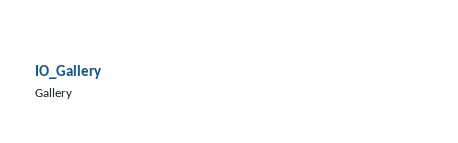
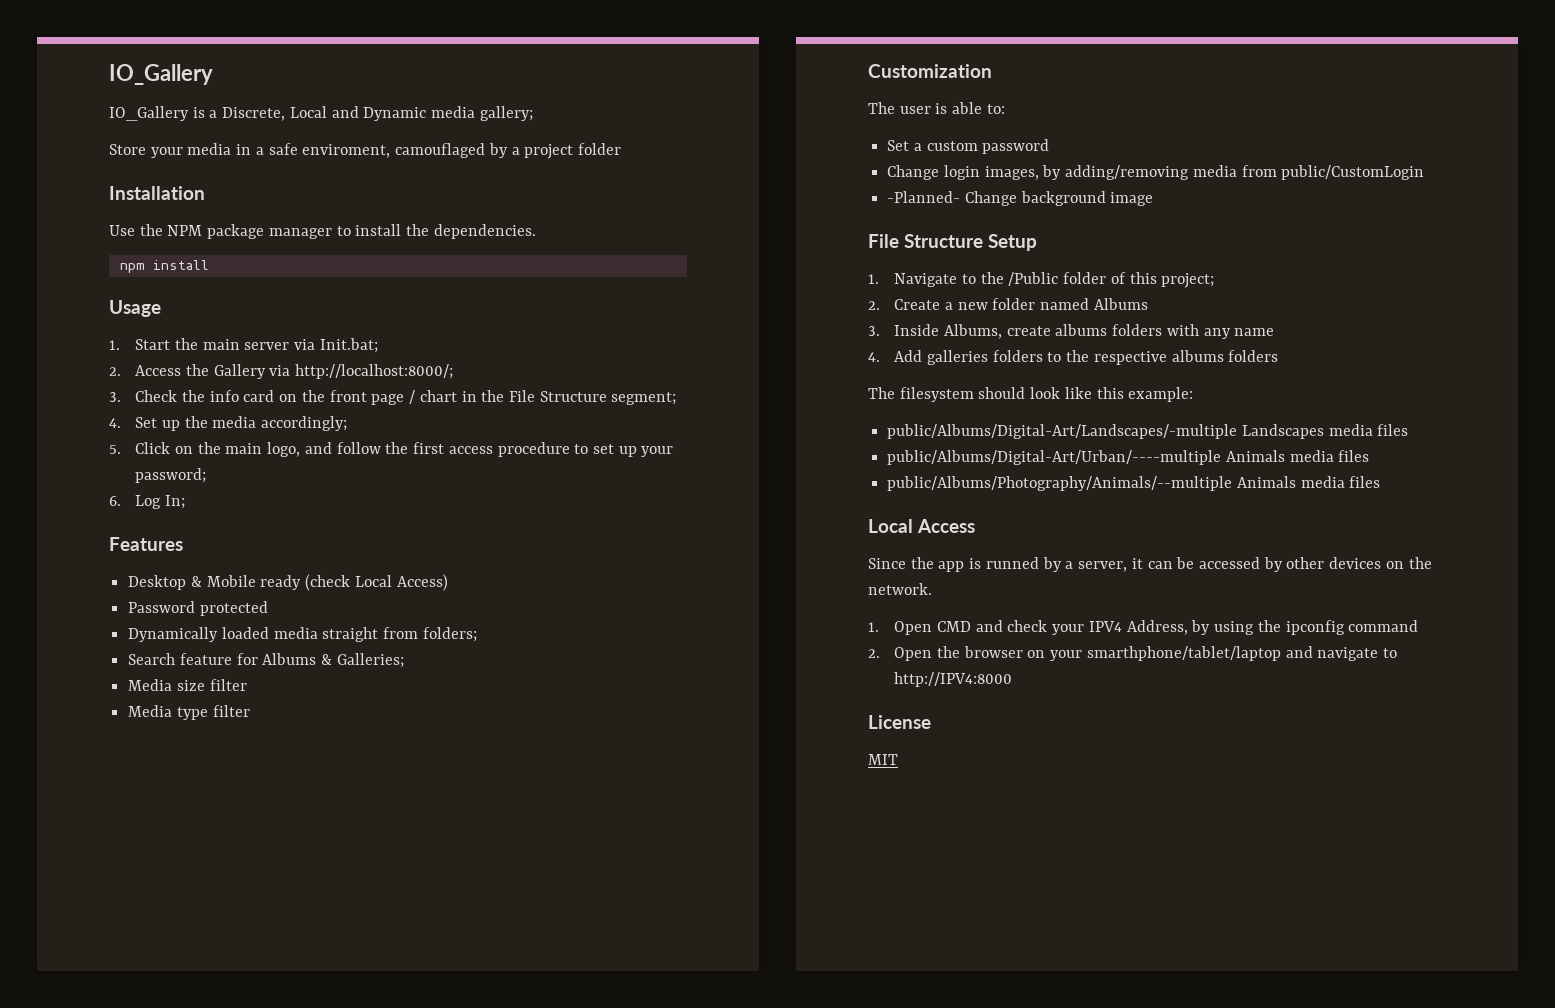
[35,88,72,99] Gallery -> [109,106,533,121] [109,143,621,159] [109,186,205,200] [109,224,536,239] [119,260,209,273] [109,300,161,317] [109,338,378,353] [109,364,454,379] [109,390,677,405] [109,416,348,431] [109,442,674,457] [135,468,207,483] [109,495,185,509] [109,537,183,551] [128,574,448,591] [128,601,268,616] [128,627,477,642] [128,653,404,668] [128,679,247,691] [128,705,250,720] [868,64,992,78] [868,102,1005,114] [887,139,1050,154] [887,165,1425,180] [887,191,1154,206] [868,234,1037,251] [868,272,1215,288] [868,298,1148,310] [868,324,1275,339] [868,350,1279,365] [868,387,1194,402] [887,424,1409,439] [887,450,1370,465] [887,476,1381,491] [868,519,975,533] [868,557,1432,572] [868,583,932,595] [868,620,1419,635] [868,646,1398,661] [894,672,1013,687] [868,715,931,729] [868,754,898,765] IO_Gallery is a Discrete, Local and Dynamic media gallery; // Store your media in a safe enviroment, camouflaged by a project folder // Installation // Use the NPM package manager to install the dependencies. // npm install // Usage // 1. Start the main server via Init.bat; // 2. Access the Gallery via http://localhost:8000/; // 3. Check the info card on the front page / chart in the File Structure segment; // 4. Set up the media accordingly; // 5. Click on the main logo, and follow the first access procedure to set up your password; // 6. Log In; // Features // Desktop & Mobile ready (check Local Access) // Password protected // Dynamically loaded media straight from folders; // Search feature for Albums & Galleries; // Media size filter // Media type filter // Customization // The user is able to: // Set a custom password // Change login images, by adding/removing media from public/CustomLogin // -Planned- Change background image // File Structure Setup // 1. Navigate to the /Public folder of this project; // 2. Create a new folder named Albums // 3. Inside Albums, create albums folders with any name // 4. Add galleries folders to the respective albums folders // The filesystem should look like this example: // public/Albums/Digital-Art/Landscapes/-multiple Landscapes media files // public/Albums/Digital-Art/Urban/----multiple Animals media files // public/Albums/Photography/Animals/--multiple Animals media files // Local Access // Since the app is runned by a server, it can be accessed by other devices on the network. // 1. Open CMD and check your IPV4 Address, by using the ipconfig command // 2. Open the browser on your smarthphone/tablet/laptop and navigate to http://IPV4:8000 // License // MIT

